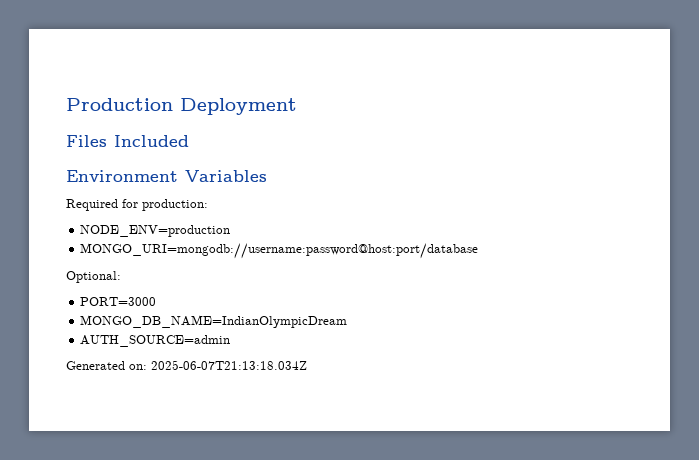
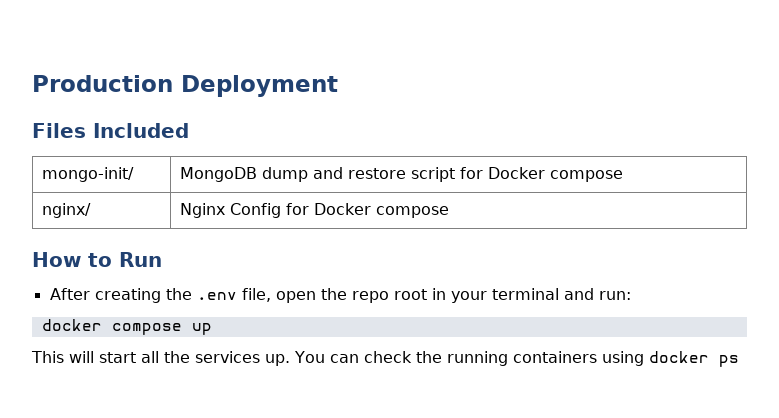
[66,170,267,182] [66,199,208,211] [80,225,231,237] [80,243,479,259] [66,271,121,283] [80,297,157,306] [80,315,348,328] [80,335,231,347] [66,360,307,370] // Environment Variables // Required for production: // NODE_ENV=production // MONGO_URI=mongodb://username:password@host:port/database // Optional: // PORT=3000 // MONGO_DB_NAME=IndianOlympicDream // AUTH_SOURCE=admin // Generated on: 2025-06-07T21:13:18.034Z -> [42,167,135,182] [180,167,624,182] [42,203,92,218] [180,203,450,218] [32,252,162,267] [49,288,631,303] [41,319,212,335] [31,351,739,367] // mongo-init/ | MongoDB dump and restore script for Docker compose // nginx/ | Nginx Config for Docker compose // How to Run // After creating the .env file, open the repo root in your terminal and run: // docker compose up // This will start all the services up. You can check the running containers using docker ps

